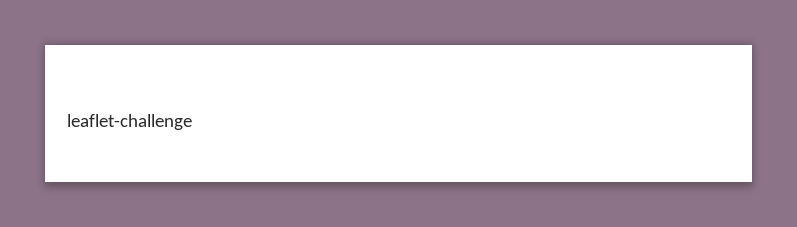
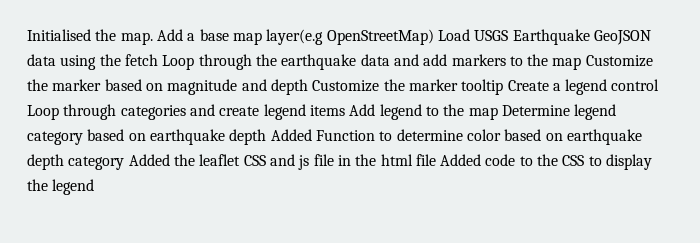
[67,114,192,130] leaflet-challenge -> [27,29,651,45] [27,54,653,70] [27,79,660,95] [27,104,617,120] [27,129,642,145] [27,154,653,170] [27,179,95,195] Initialised the map. Add a base map layer(e.g OpenStreetMap) Load USGS Earthquake GeoJSON data using the fetch Loop through the earthquake data and add markers to the map Customize the marker based on magnitude and depth Customize the marker tooltip Create a legend control Loop through categories and create legend items Add legend to the map Determine legend category based on earthquake depth Added Function to determine color based on earthquake depth category Added the leaflet CSS and js file in the html file Added code to the CSS to display the legend

